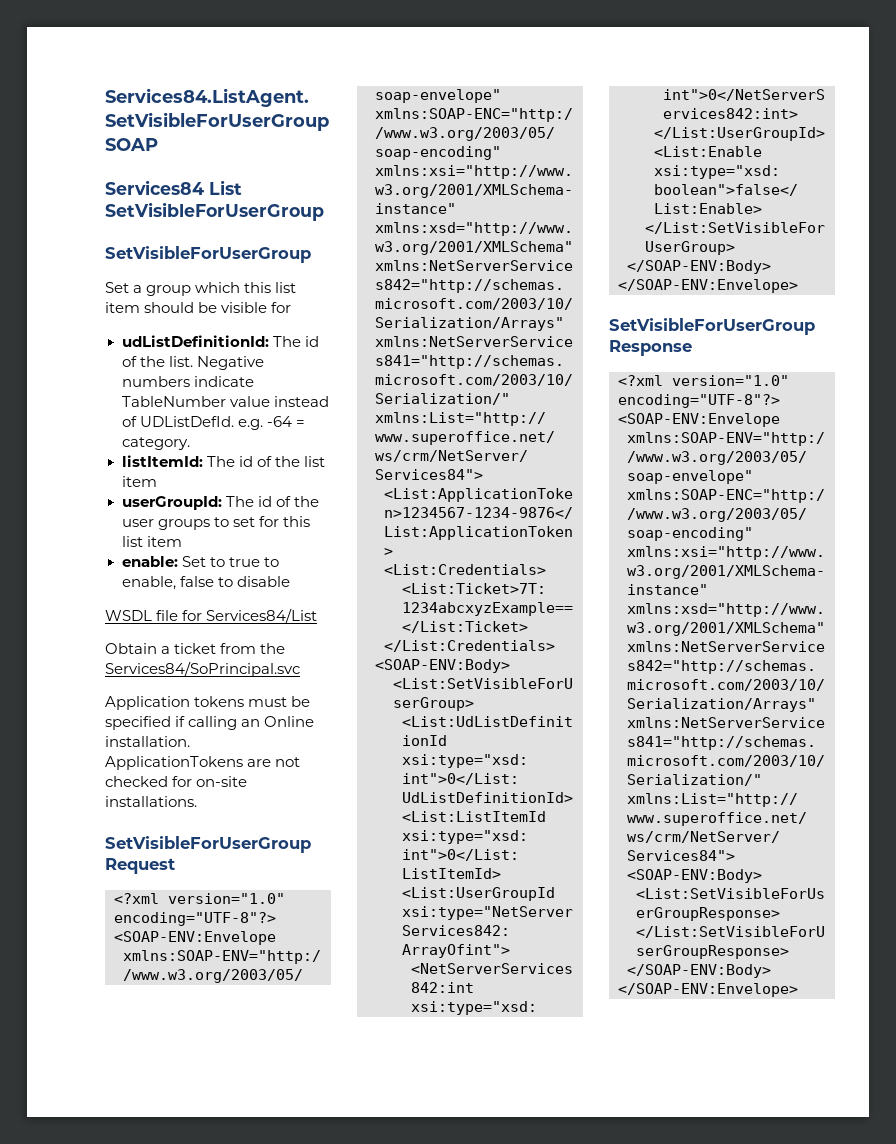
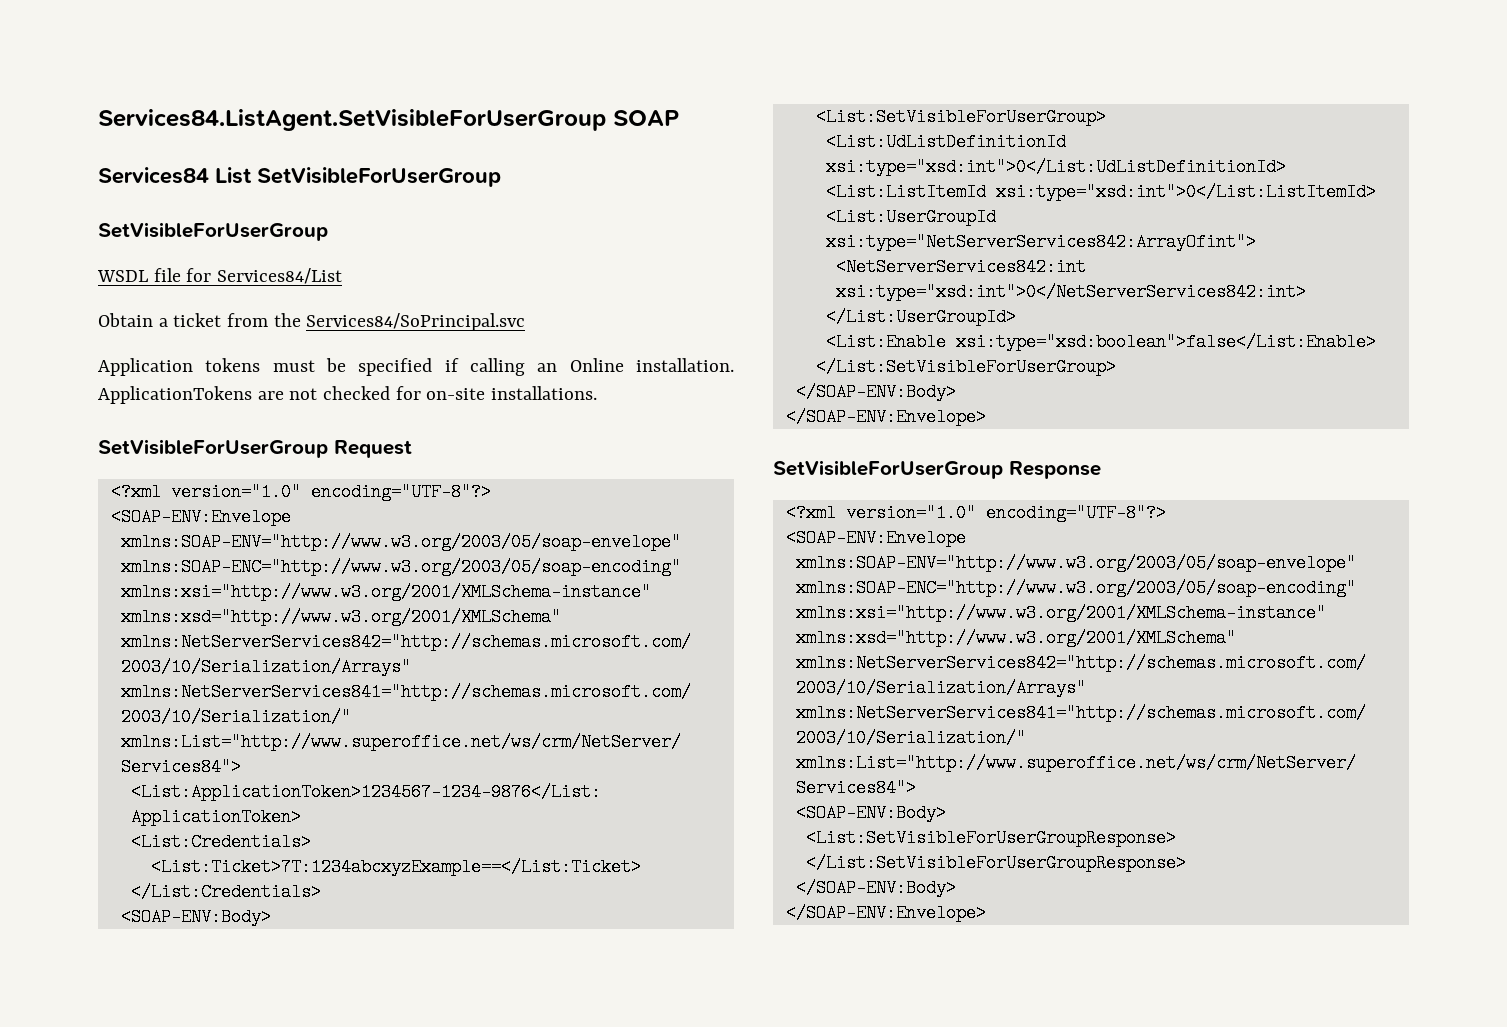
[105,282,297,296] [105,302,292,313] [121,335,319,347] [121,356,264,370] [121,376,254,387] [121,396,329,407] [121,416,305,430] [121,437,190,450] [121,455,325,467] [121,476,157,487] [121,496,319,510] [121,516,310,530] [121,536,182,547] [121,556,279,567] [121,576,290,590] // Set a group which this list item should be visible for // udListDefinitionId: The id of the list. Negative numbers indicate TableNumber value instead of UDListDefId. e.g. -64 = category. // listItemId: The id of the list item // userGroupId: The id of the user groups to set for this list item // enable: Set to true to enable, false to disable -> (328, 231) none

